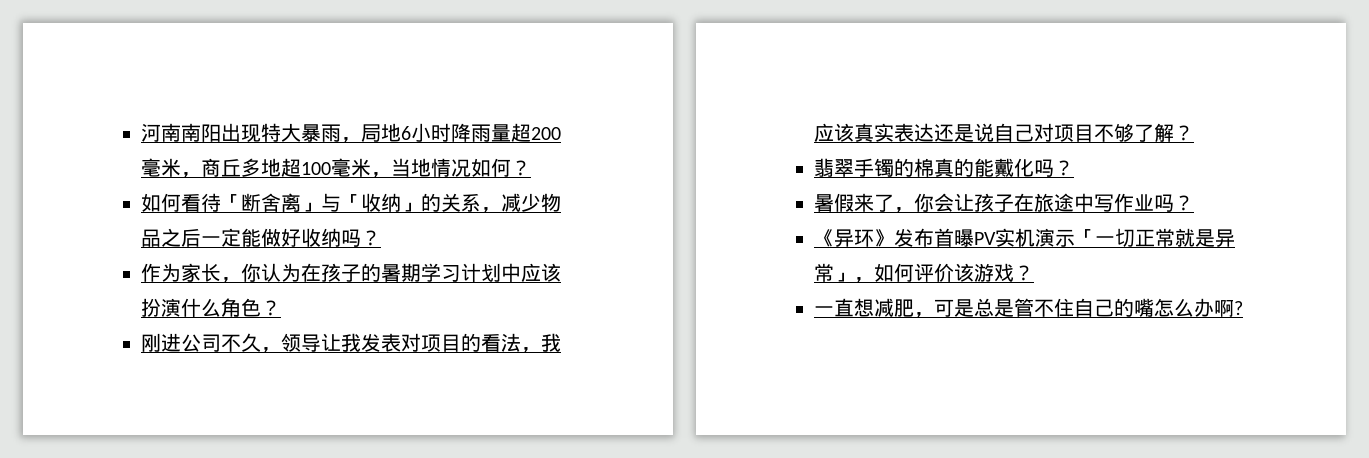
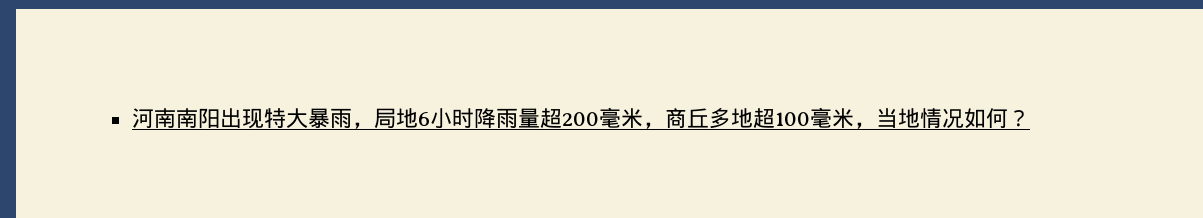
[141,193,561,213] [141,228,381,247] [141,263,561,283] [141,298,281,317] [141,333,561,353] [814,123,1194,142] [814,158,1074,177] [814,193,1194,213] [814,228,1235,247] [814,263,1034,283] [814,298,1243,318] // 如何看待「断舍离」与「收纳」的关系，减少物品之后一定能做好收纳吗？ // 作为家长，你认为在孩子的暑期学习计划中应该扮演什么角色？ // 刚进公司不久，领导让我发表对项目的看法，我应该真实表达还是说自己对项目不够了解？ // 翡翠手镯的棉真的能戴化吗？ // 暑假来了，你会让孩子在旅途中写作业吗？ // 《异环》发布首曝PV实机演示「一切正常就是异常」，如何评价该游戏？ // 一直想减肥，可是总是管不住自己的嘴怎么办啊? -> (1030, 118) none

